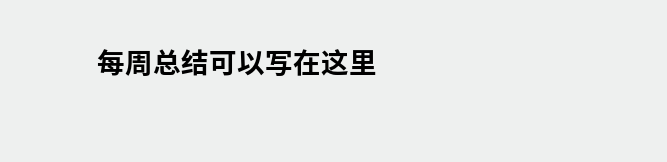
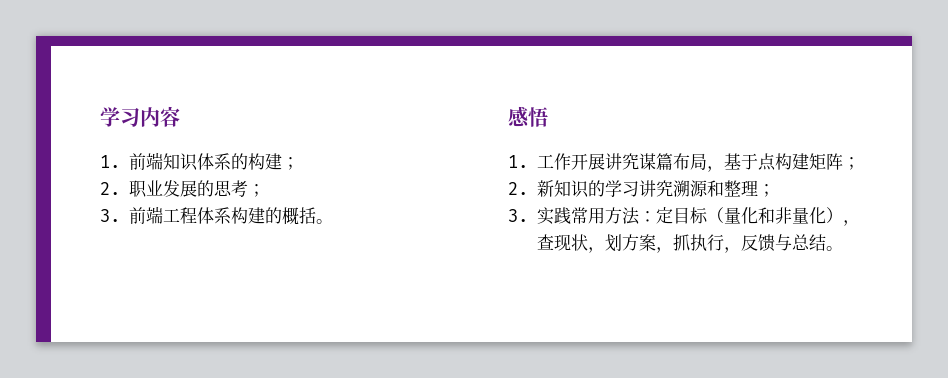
[97,49,377,77] 每周总结可以写在这里 -> [100,106,180,127] [100,152,299,171] [100,180,265,198] [100,206,333,225] [508,106,548,128] [508,153,860,172] [508,180,775,198] [508,207,860,226] [536,234,843,253] 学习内容 // 1.前端知识体系的构建； // 2.职业发展的思考； // 3.前端工程体系构建的概括。 // 感悟 // 1.工作开展讲究谋篇布局，基于点构建矩阵； // 2.新知识的学习讲究溯源和整理； // 3.实践常用方法：定目标（量化和非量化），查现状，划方案，抓执行，反馈与总结。

